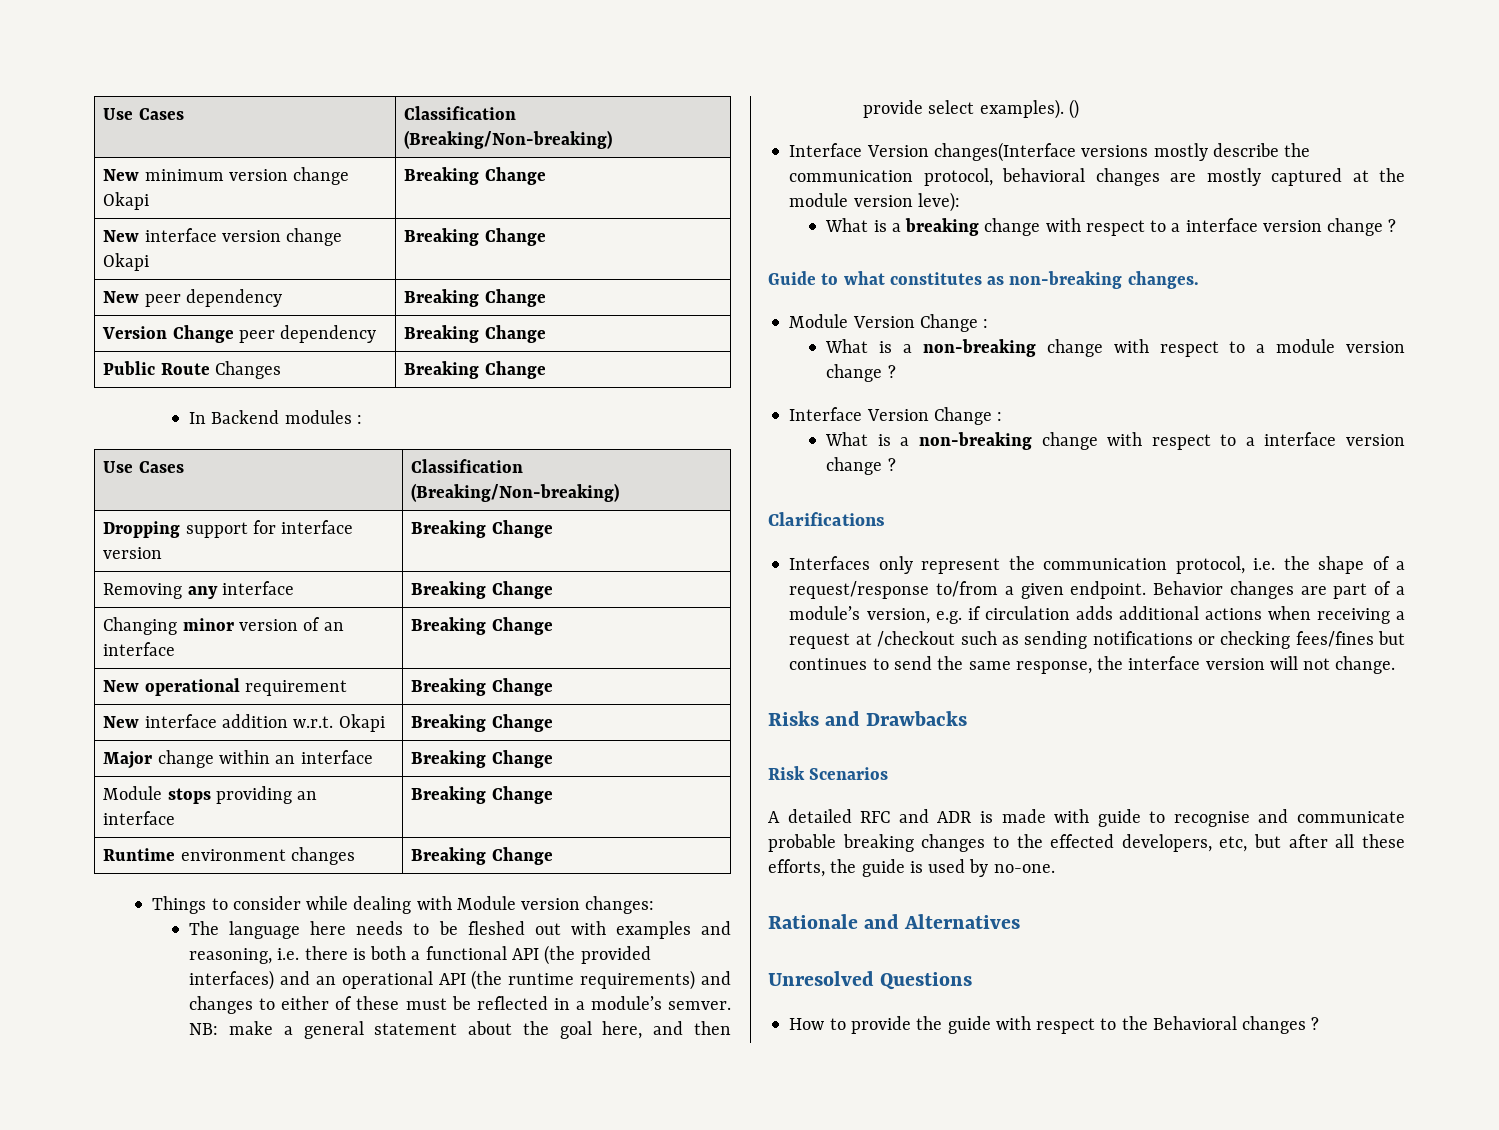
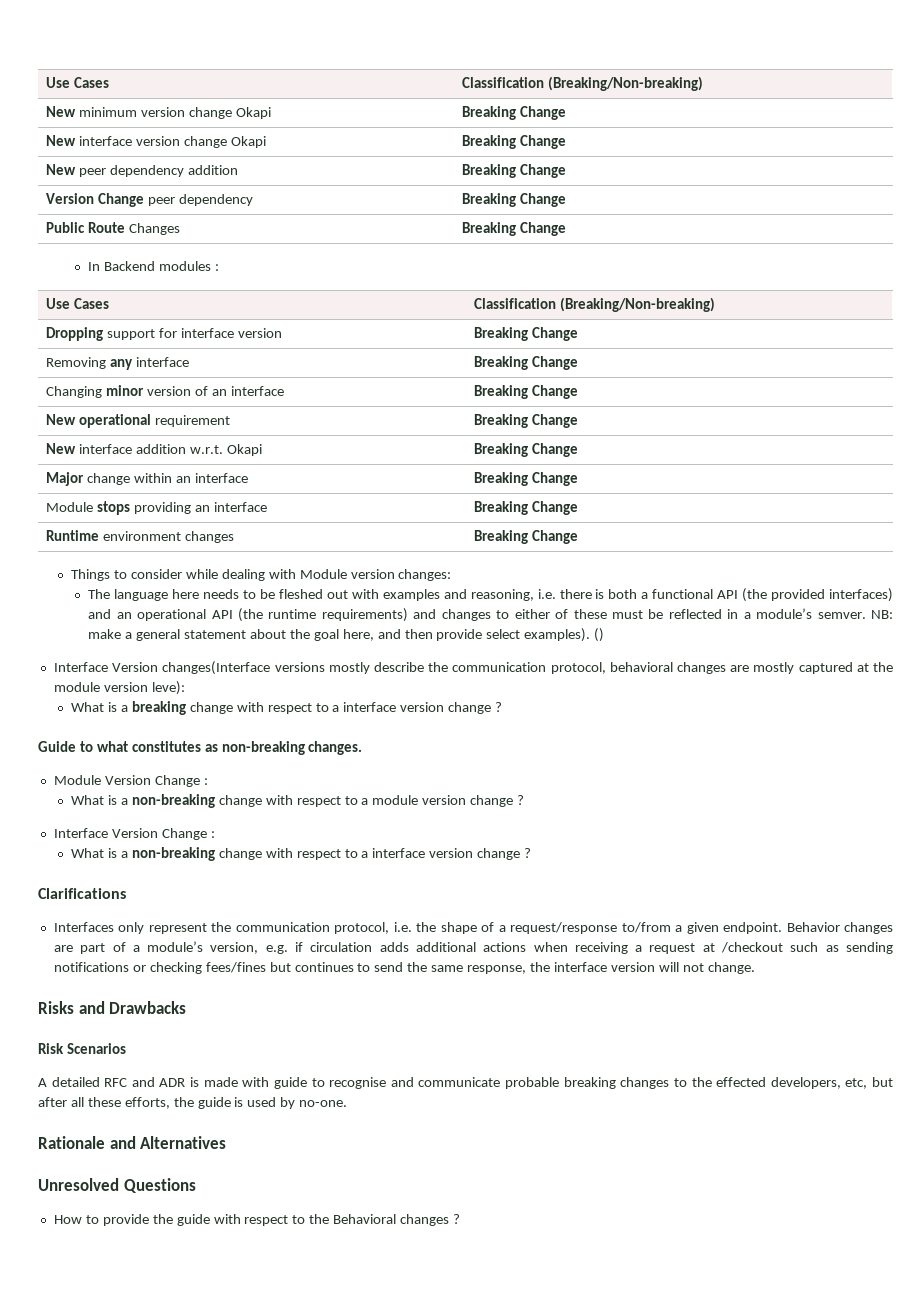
(282, 298) none -> [188,165,239,175] addition

